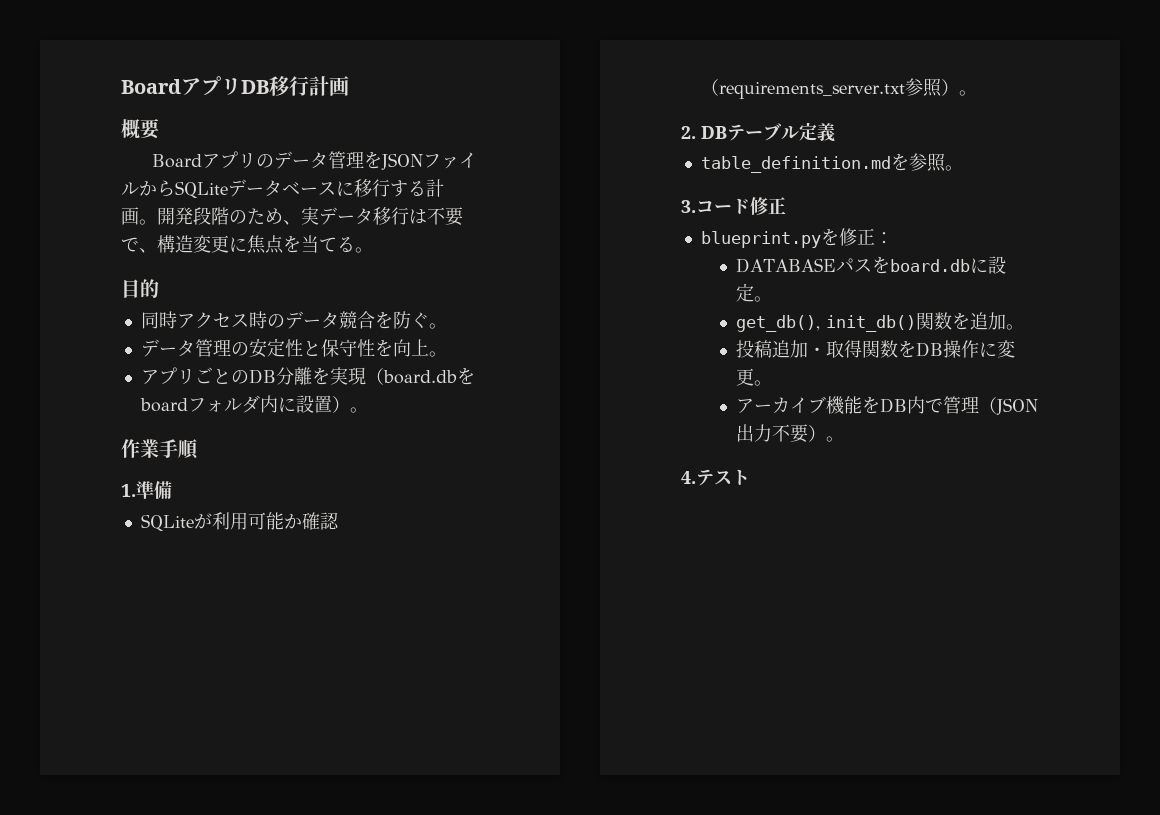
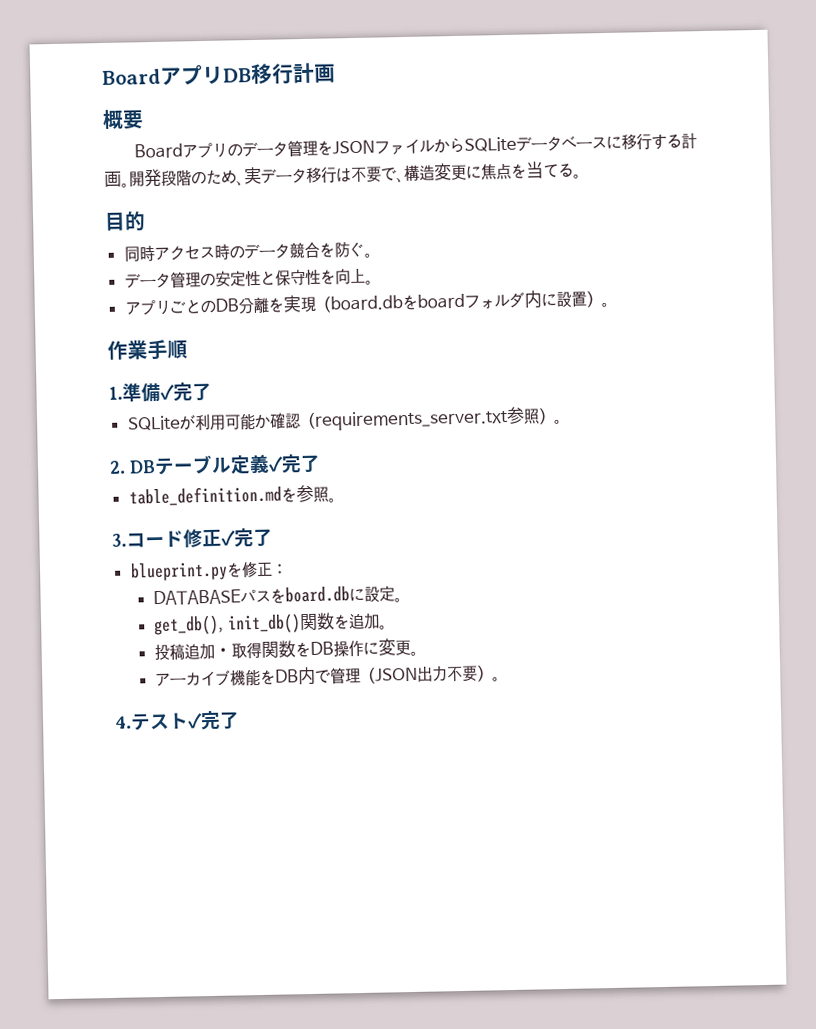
(172, 490) none -> [160,382,212,402] ✓完了
(835, 132) none -> [268,454,321,474] ✓完了
(786, 205) none -> [221,528,273,548] ✓完了
(750, 477) none -> [187,710,240,731] ✓完了

